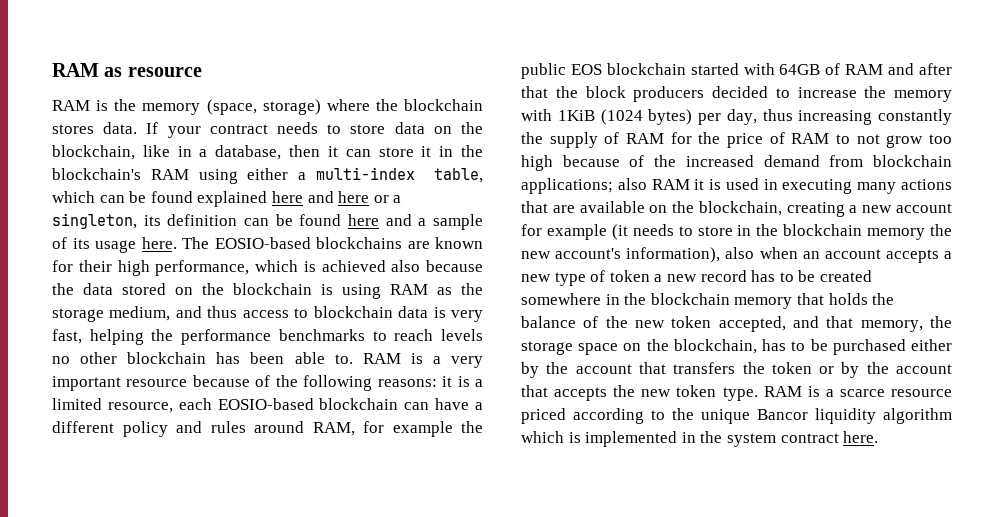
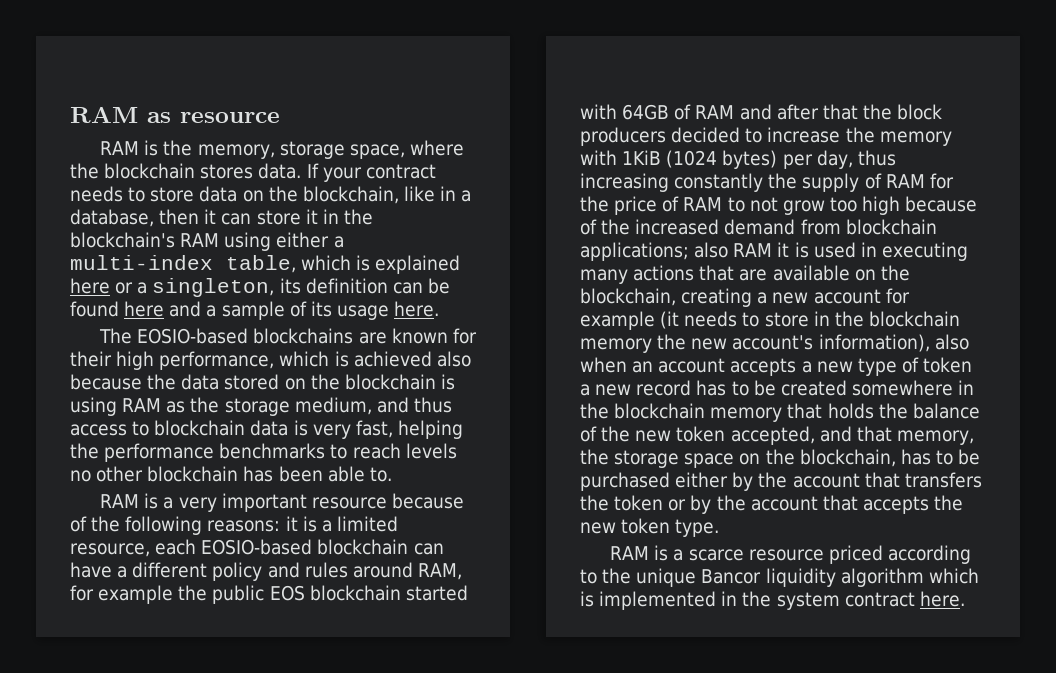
[142,99,321,115] memory (space, storage) -> [197,141,405,159] memory, storage space,
[99,191,334,207] can be found explained here and -> [356,255,461,274] is explained
(177, 243) none -> (440, 309) //
(353, 359) none -> (392, 474) //
(758, 394) none -> (720, 528) //

